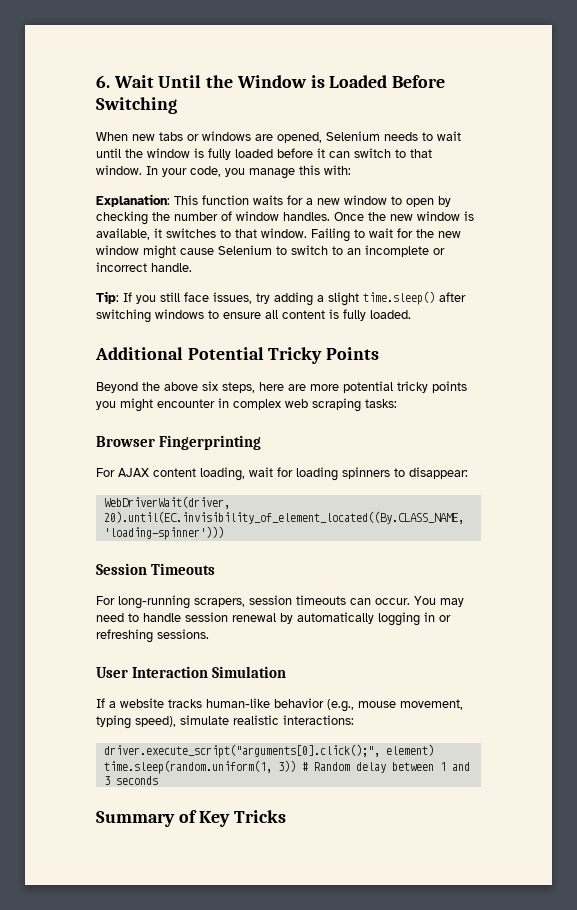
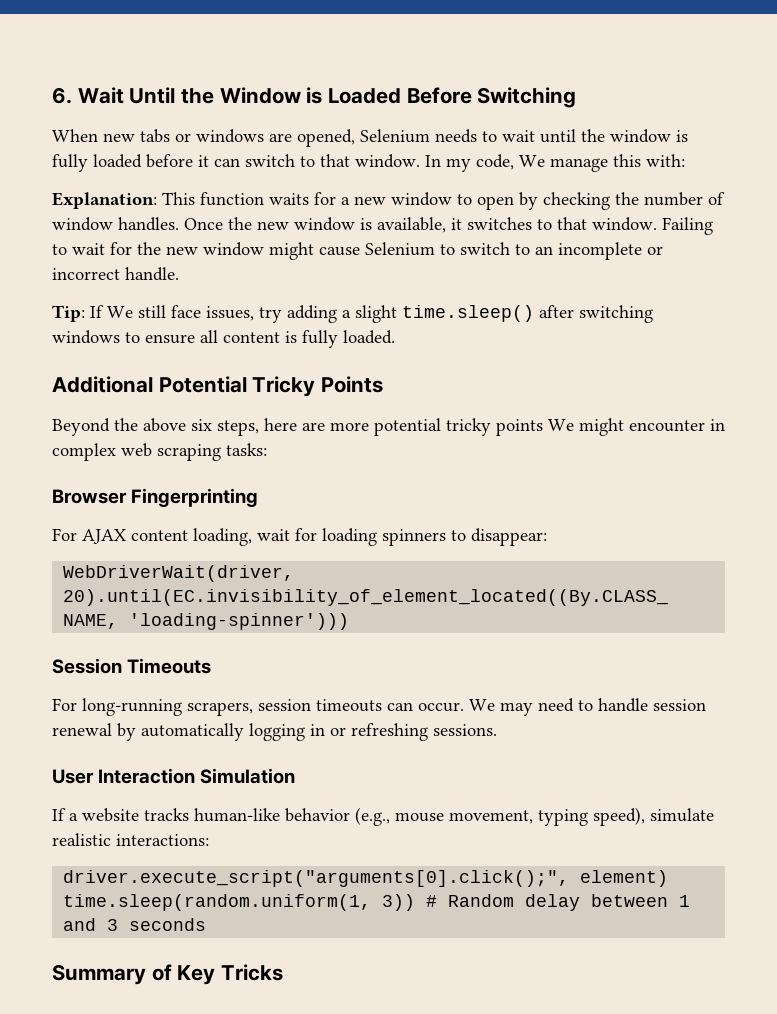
[162,166,245,177] your code, you -> [446,154,545,172] my code, We
[136,295,156,304] you -> [107,306,133,318] We
[96,401,116,410] you -> [548,419,574,431] We
[414,596,436,605] You -> [469,699,495,711] We

